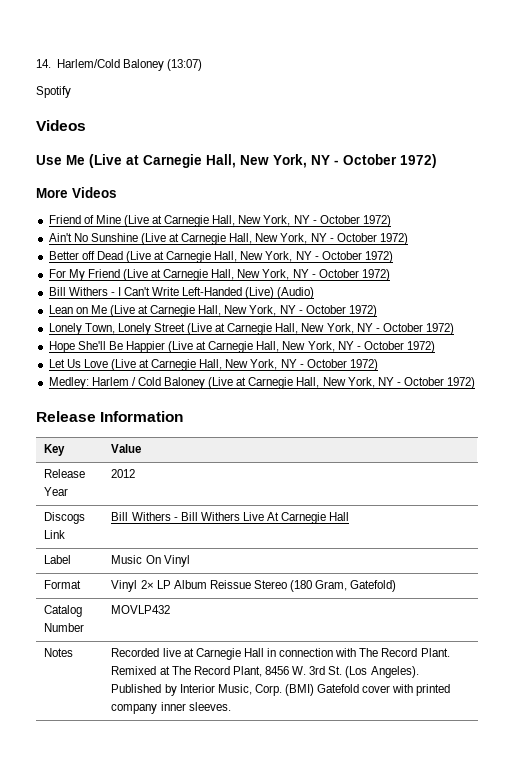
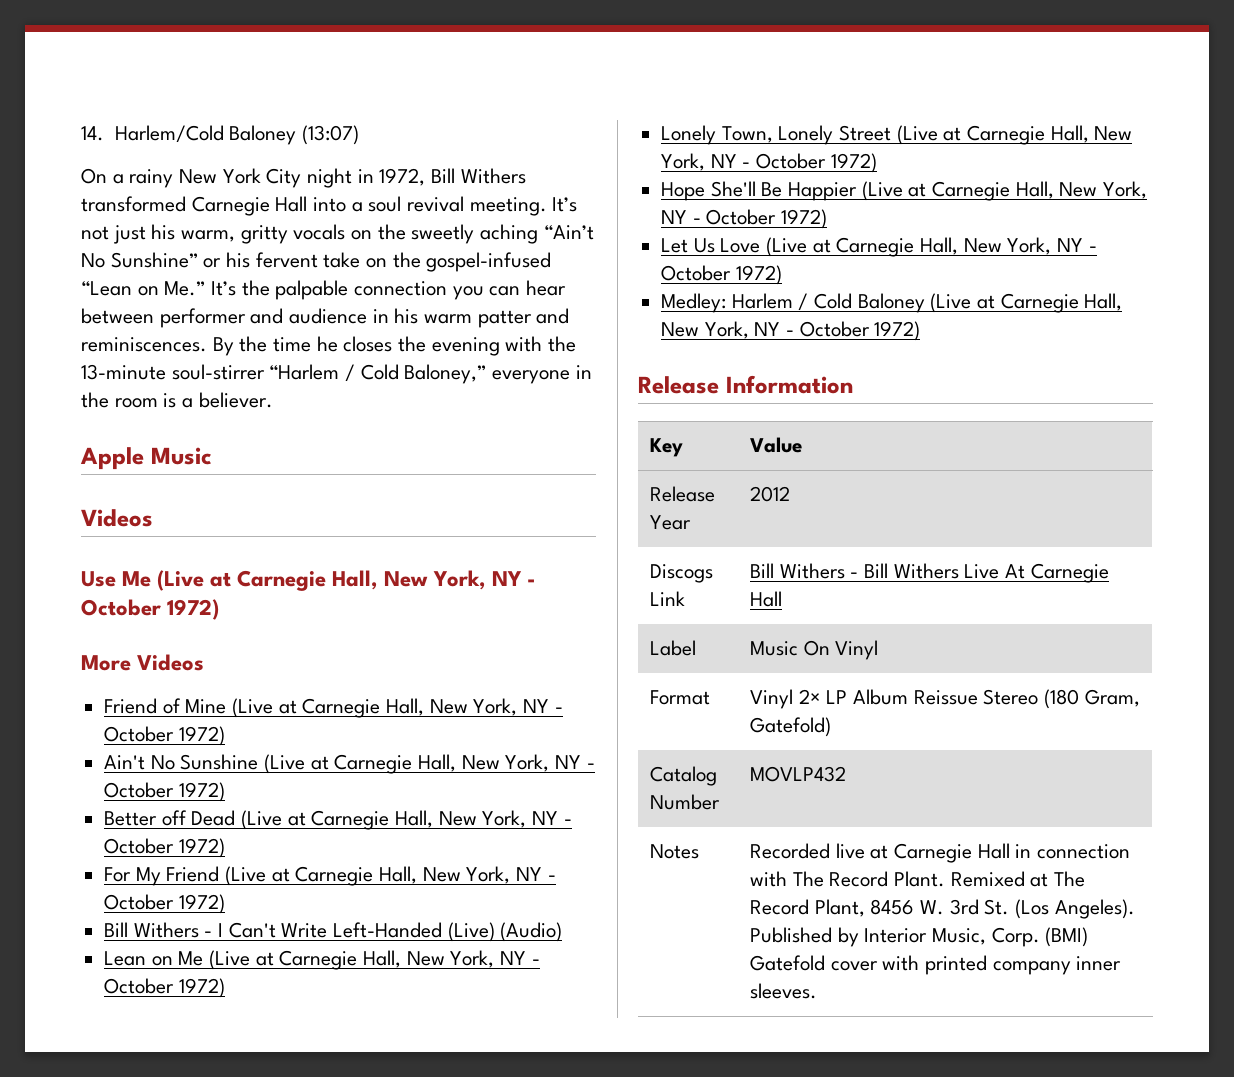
[36,86,71,98] Spotify -> [81,168,526,188] [81,196,578,216] [81,224,594,244] [81,252,552,272] [81,280,567,300] [81,308,570,328] [81,336,577,356] [81,364,592,384] [81,392,273,408] [80,447,211,470] On a rainy New York City night in 1972, Bill Withers transformed Carnegie Hall into a soul revival meeting. It’s not just his warm, gritty vocals on the sweetly aching “Ain’t No Sunshine” or his fervent take on the gospel-infused “Lean on Me.” It’s the palpable connection you can hear between performer and audience in his warm patter and reminiscences. By the time he closes the evening with the 13-minute soul-stirrer “Harlem / Cold Baloney,” everyone in the room is a believer. // Apple Music

